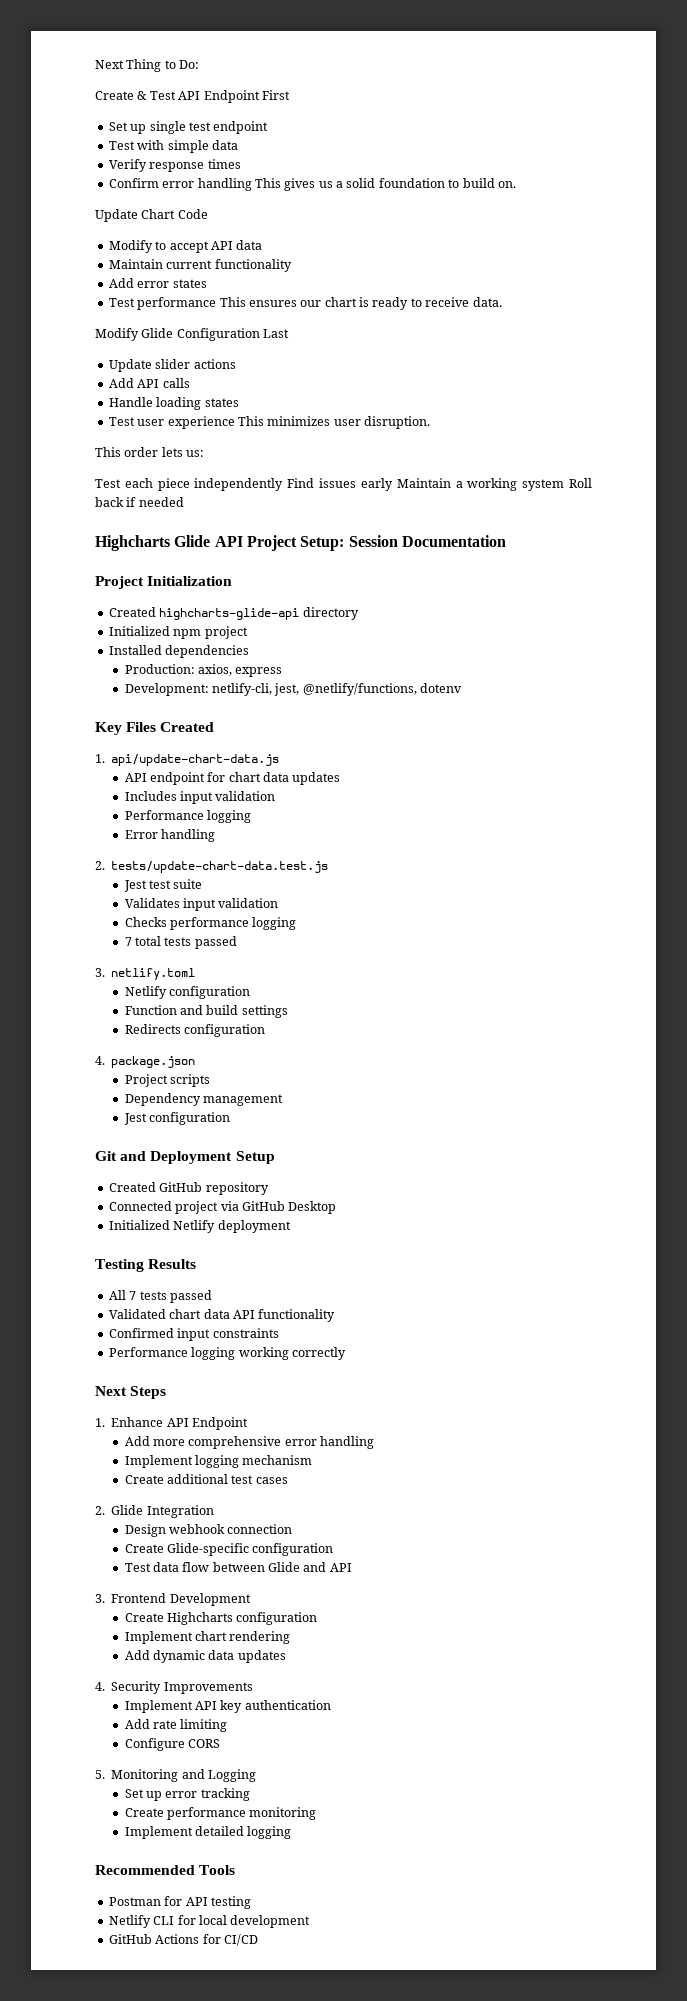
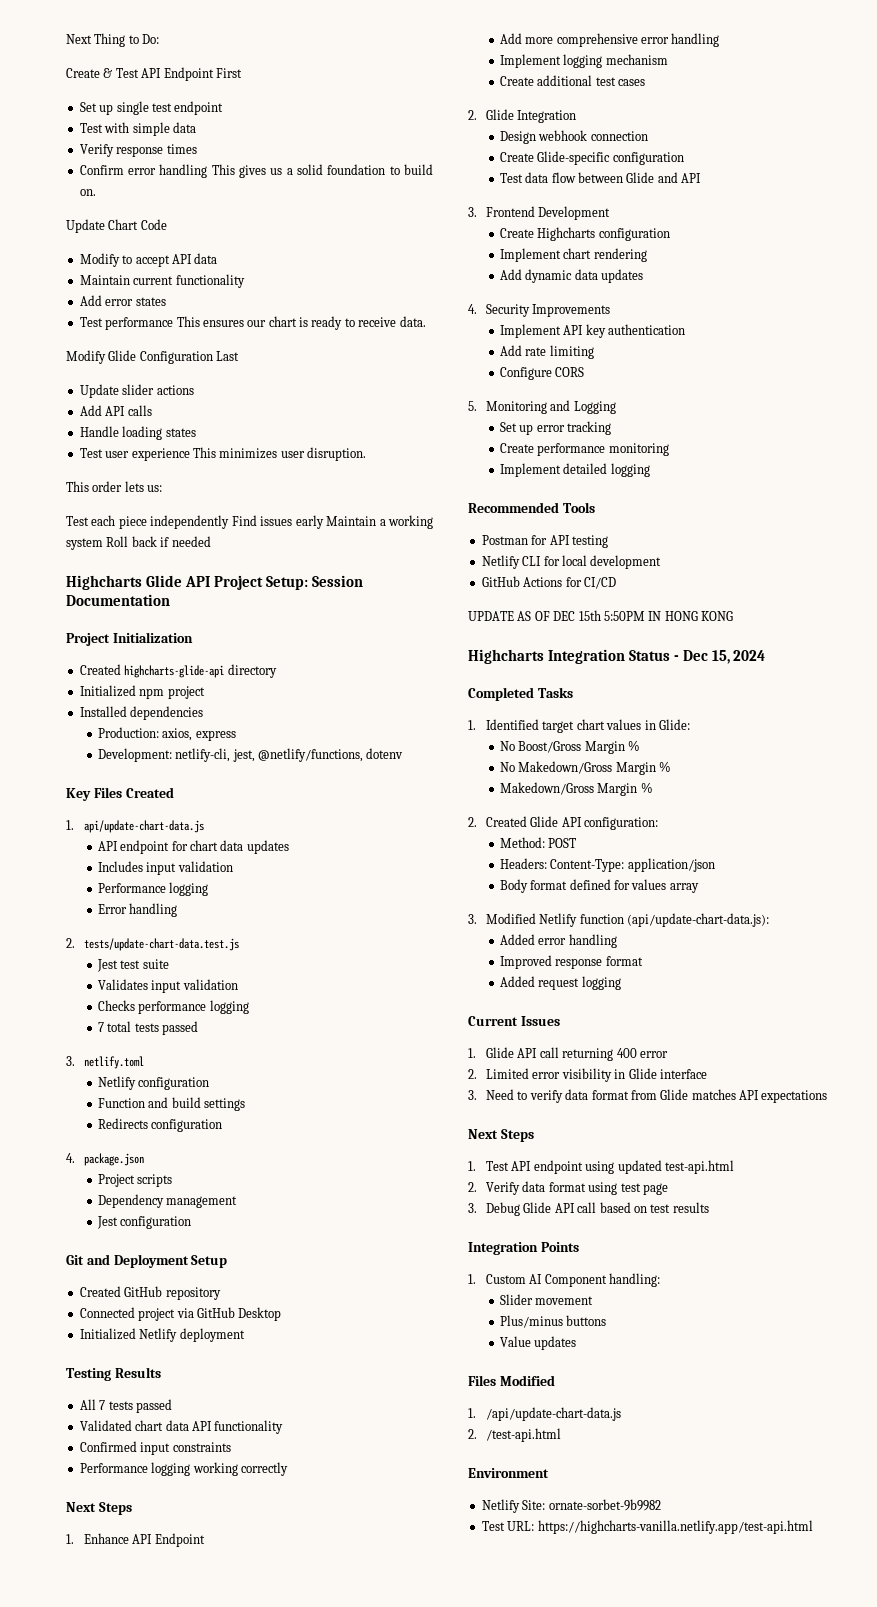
(258, 1940) none -> [468,610,733,621] [468,649,766,664] [468,687,573,701] [468,719,690,733] [499,740,640,754] [499,761,671,775] [499,782,653,796] [468,816,659,830] [499,837,577,848] [499,858,715,872] [499,879,699,893] [468,913,770,927] [499,934,617,948] [499,955,643,969] [499,976,621,990] [468,1016,560,1026] [468,1047,668,1061] [468,1068,707,1082] [468,1089,828,1103] [468,1129,534,1142] [468,1160,734,1174] [468,1181,668,1195] [468,1202,709,1216] [468,1242,579,1255] [468,1273,661,1287] [499,1294,594,1305] [499,1315,607,1328] [499,1336,577,1350] [468,1375,555,1386] [468,1407,622,1421] [468,1428,562,1442] [468,1468,549,1478] [481,1499,661,1513] [481,1520,813,1534] // UPDATE AS OF DEC 15th 5:50PM IN HONG KONG // Highcharts Integration Status - Dec 15, 2024 // Completed Tasks // 1. Identified target chart values in Glide: // No Boost/Gross Margin % // No Makedown/Gross Margin % // Makedown/Gross Margin % // 2. Created Glide API configuration: // Method: POST // Headers: Content-Type: application/json // Body format defined for values array // 3. Modified Netlify function (api/update-chart-data.js): // Added error handling // Improved response format // Added request logging // Current Issues // 1. Glide API call returning 400 error // 2. Limited error visibility in Glide interface // 3. Need to verify data format from Glide matches API expectations // Next Steps // 1. Test API endpoint using updated test-api.html // 2. Verify data format using test page // 3. Debug Glide API call based on test results // Integration Points // 1. Custom AI Component handling: // Slider movement // Plus/minus buttons // Value updates // Files Modified // 1. /api/update-chart-data.js // 2. /test-api.html // Environment // Netlify Site: ornate-sorbet-9b9982 // Test URL: https://highcharts-vanilla.netlify.app/test-api.html

